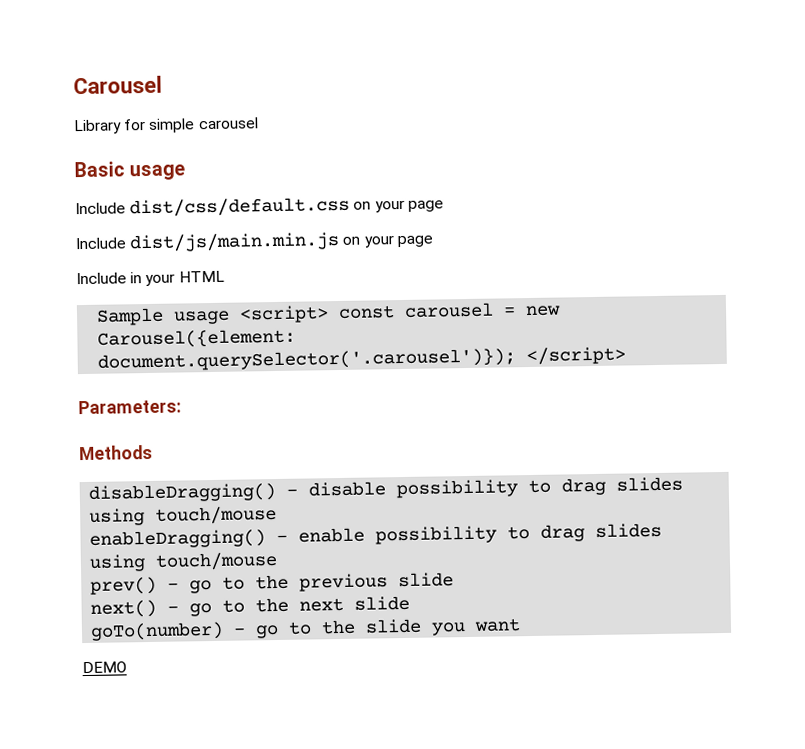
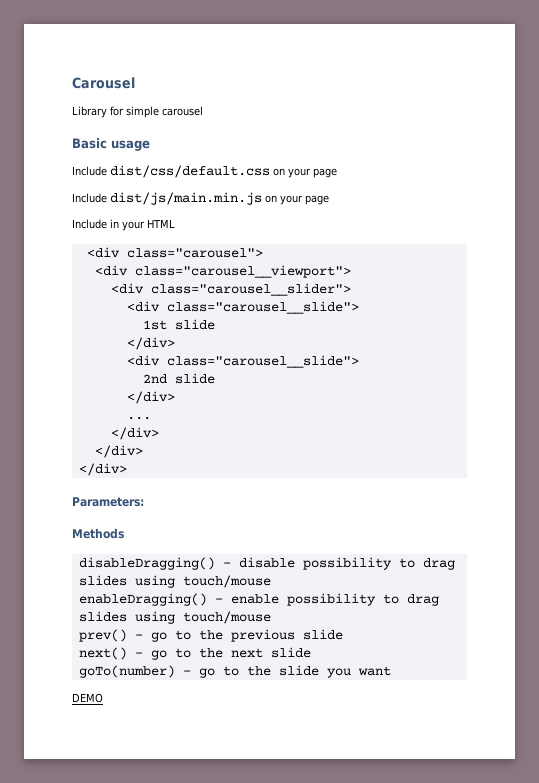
[96,302,562,326] [97,328,297,349] [97,346,627,372] Sample usage <script> const carousel = new Carousel({element: document.querySelector('.carousel')}); </script> -> [86,247,263,258] [94,265,351,278] [110,283,351,296] [126,301,359,314] [142,319,215,330] [126,337,175,350] [126,355,359,368] [142,373,215,384] [126,391,175,404] [126,416,151,420] [110,427,159,440] [94,445,143,458] [78,463,127,476] <div class="carousel"> // <div class="carousel__viewport"> // <div class="carousel__slider"> // <div class="carousel__slide"> // 1st slide // </div> // <div class="carousel__slide"> // 2nd slide // </div> // ... // </div> // </div> // </div>

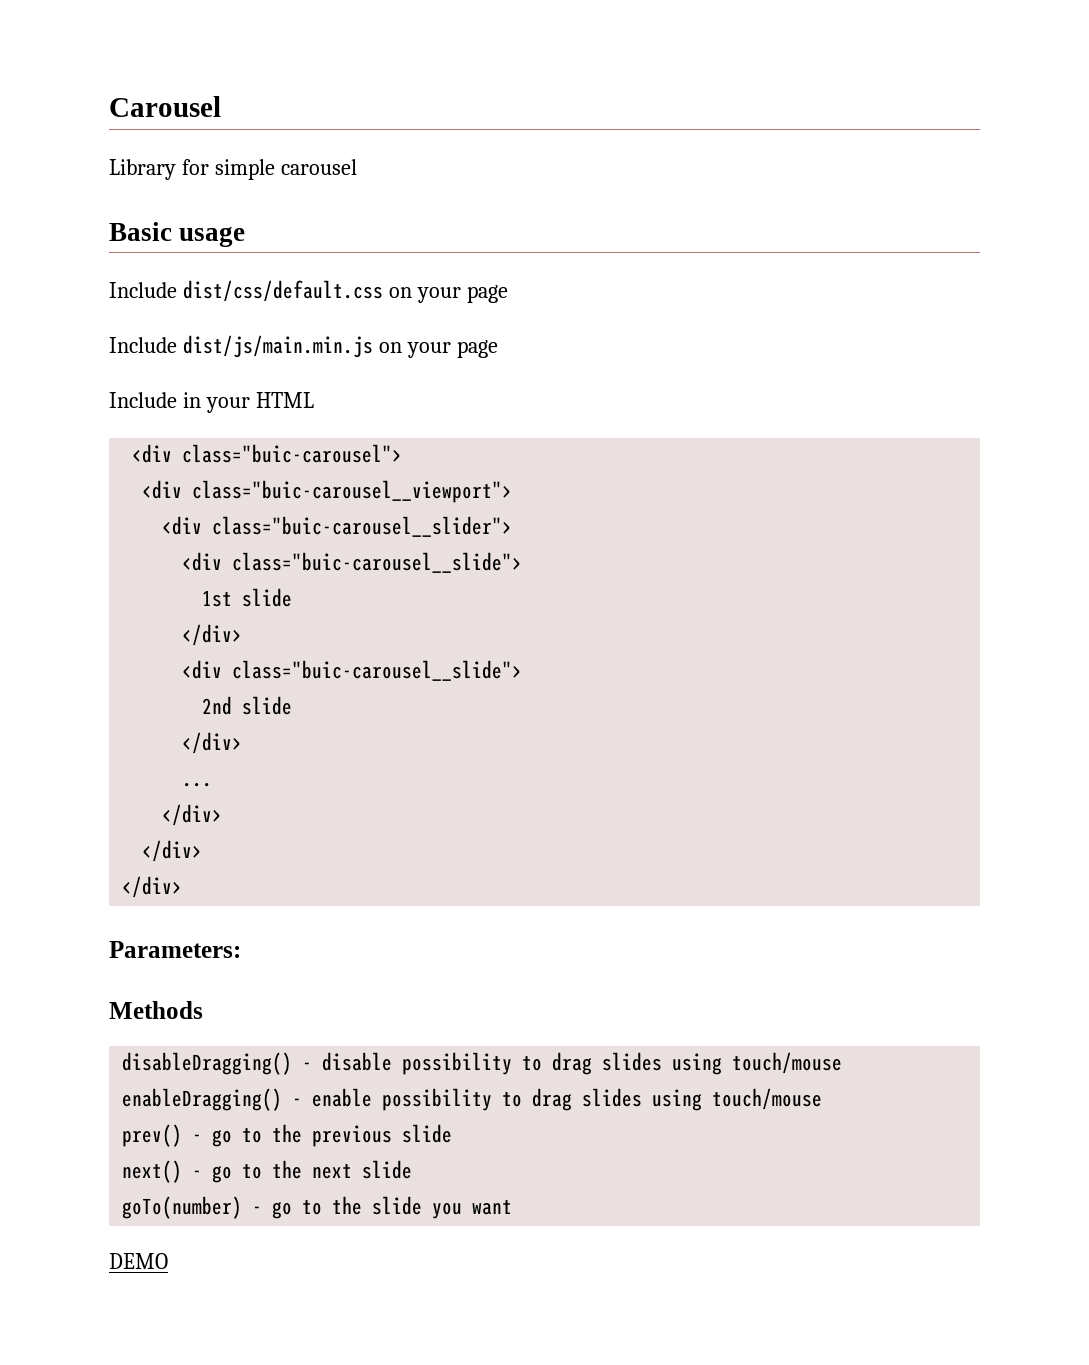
[126,248,263,258] [94,265,351,278] [110,283,351,296] [126,301,359,314] class="carousel"> // <div class="carousel__viewport"> // <div class="carousel__slider"> // <div class="carousel__slide"> -> [182,444,403,463] [142,480,513,503] [162,516,513,537] [182,552,523,573] class="buic-carousel"> // <div class="buic-carousel__viewport"> // <div class="buic-carousel__slider"> // <div class="buic-carousel__slide">
[166,355,359,368] class="carousel__slide"> -> [232,660,523,681] class="buic-carousel__slide">

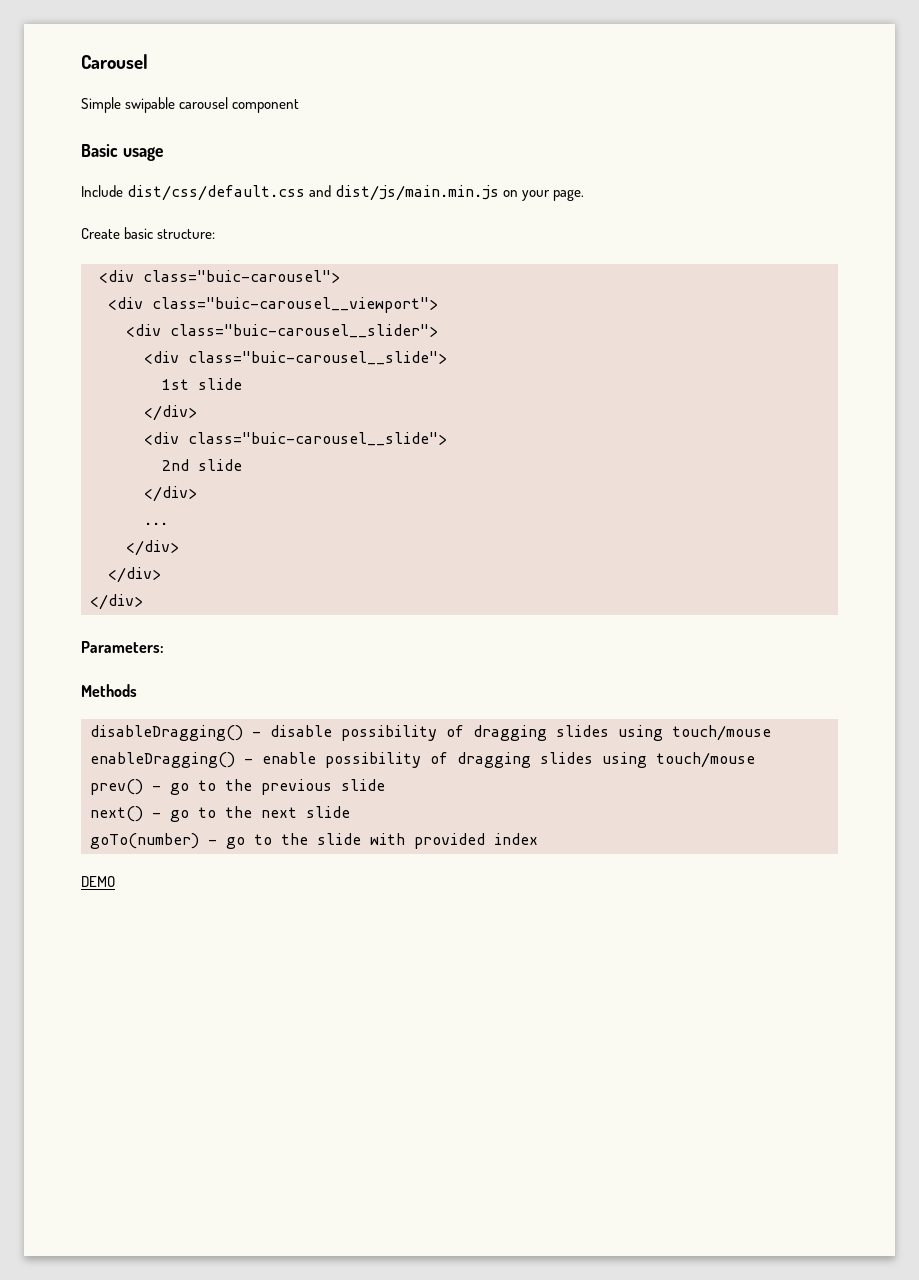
[109,159,275,180] Library for simple -> [81,97,176,113] Simple swipable
(357, 167) none -> [232,99,300,113] component
[388,285,508,303] [109,335,498,358] [109,392,314,413] on your page // Include dist/js/main.min.js on your page // Include in your HTML -> [309,185,585,201] [81,227,216,239] and dist/js/main.min.js on your page. // Create basic structure:
[522,1052,593,1075] to drag -> [446,725,547,741] of dragging
[502,1088,573,1111] to drag -> [430,752,531,768] of dragging
[432,1200,513,1219] you want -> [370,833,538,849] with provided index

